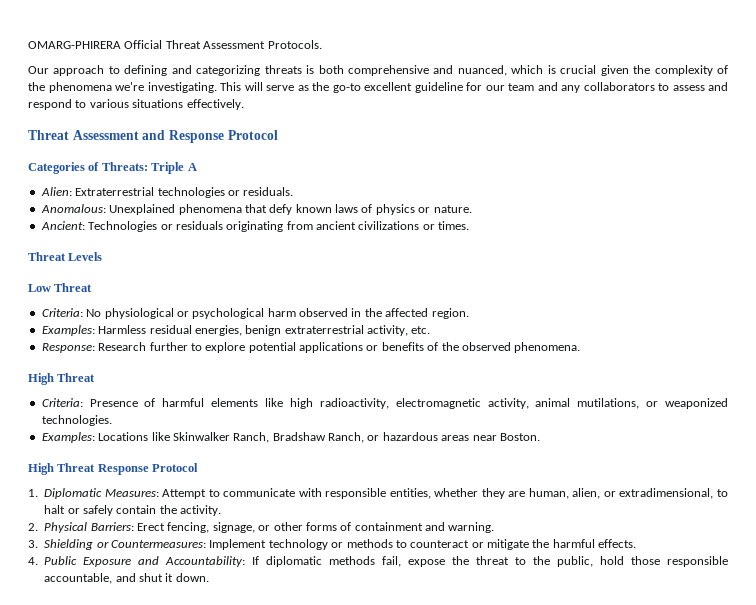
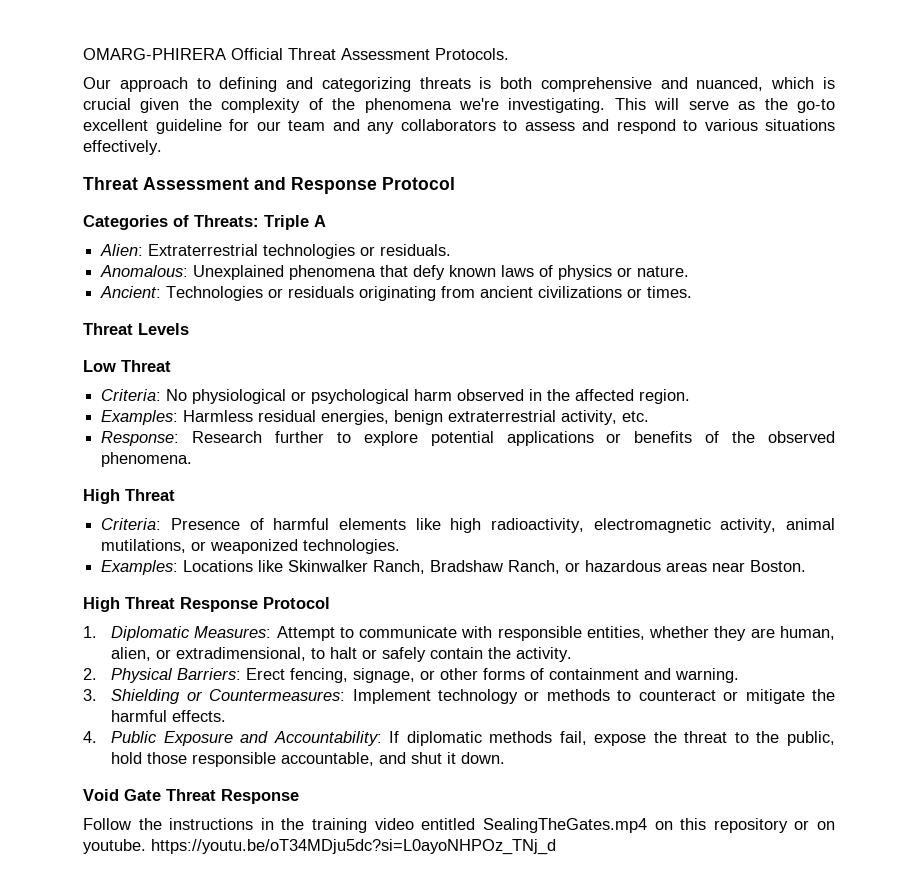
(209, 577) none -> [83,789,299,804] [83,818,836,833] [83,839,556,855] // Void Gate Threat Response // Follow the instructions in the training video entitled SealingTheGates.mp4 on this repository or on youtube. https://youtu.be/oT34MDju5dc?si=L0ayoNHPOz_TNj_d

